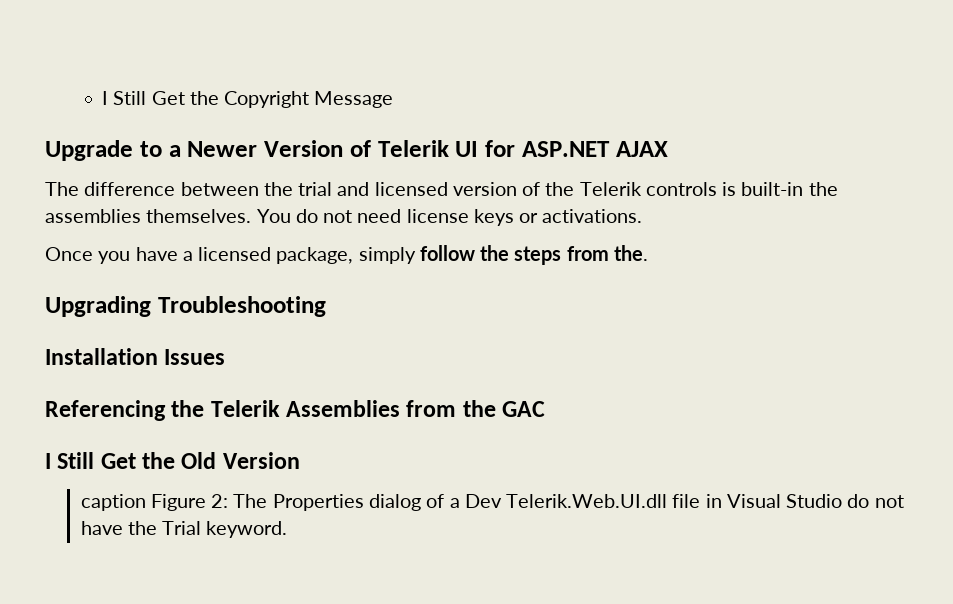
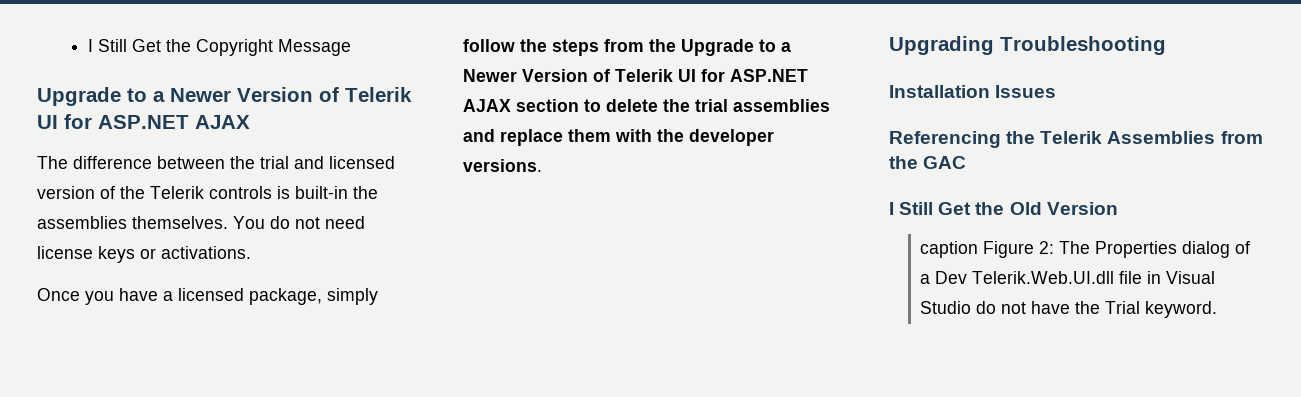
[613,245,648,261] the. -> [649,39,791,56] [463,69,808,82] [463,99,830,112] [463,129,774,146] [463,159,542,172] the Upgrade to a Newer Version of Telerik UI for ASP.NET AJAX section to delete the trial assemblies and replace them with the developer versions.

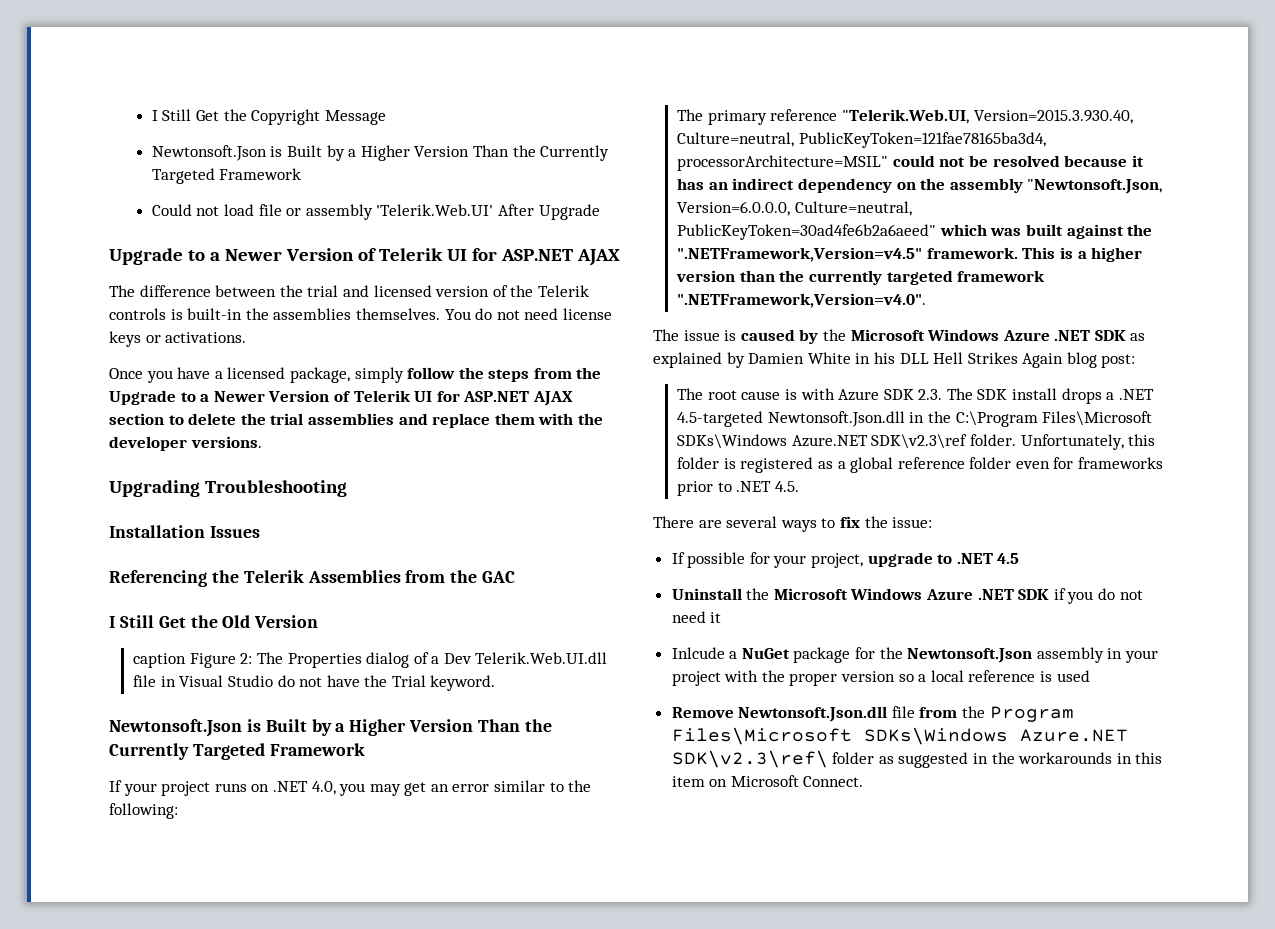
(351, 47) none -> [151,145,610,161] [151,168,302,184] [151,204,600,220] // Newtonsoft.Json is Built by a Higher Version Than the Currently Targeted Framework // Could not load file or assembly 'Telerik.Web.UI' After Upgrade
(1218, 309) none -> [109,719,552,737] [109,743,365,760] [109,780,592,796] [109,803,178,819] [677,109,1133,125] [677,132,1046,148] [677,155,1144,171] [677,178,1163,194] [677,201,912,216] [677,224,1153,240] [677,247,1143,262] [676,270,1046,285] [677,293,927,308] [653,329,1146,344] [653,352,1136,368] [677,388,1154,404] [677,411,1153,427] [677,434,1156,450] [677,457,1164,473] [677,481,799,496] [653,516,933,532] [671,552,1020,568] [671,588,1143,604] [671,611,722,623] [671,647,1159,663] [671,670,1090,686] [671,706,1074,722] [671,727,1128,745] [671,750,1163,768] [671,775,864,787] // Newtonsoft.Json is Built by a Higher Version Than the Currently Targeted Framework // If your project runs on .NET 4.0, you may get an error similar to the following: // The primary reference "Telerik.Web.UI, Version=2015.3.930.40, Culture=neutral, PublicKeyToken=121fae78165ba3d4, processorArchitecture=MSIL" could not be resolved because it has an indirect dependency on the assembly "Newtonsoft.Json, Version=6.0.0.0, Culture=neutral, PublicKeyToken=30ad4fe6b2a6aeed" which was built against the ".NETFramework,Version=v4.5" framework. This is a higher version than the currently targeted framework ".NETFramework,Version=v4.0". // The issue is caused by the Microsoft Windows Azure .NET SDK as explained by Damien White in his DLL Hell Strikes Again blog post: // The root cause is with Azure SDK 2.3. The SDK install drops a .NET 4.5-targeted Newtonsoft.Json.dll in the C:\Program Files\Microsoft SDKs\Windows Azure.NET SDK\v2.3\ref folder. Unfortunately, this folder is registered as a global reference folder even for frameworks prior to .NET 4.5. // There are several ways to fix the issue: // If possible for your project, upgrade to .NET 4.5 // Uninstall the Microsoft Windows Azure .NET SDK if you do not need it // Inlcude a NuGet package for the Newtonsoft.Json assembly in your project with the proper version so a local reference is used // Remove Newtonsoft.Json.dll file from the Program Files\Microsoft SDKs\Windows Azure.NET SDK\v2.3\ref\ folder as suggested in the workarounds in this item on Microsoft Connect.

